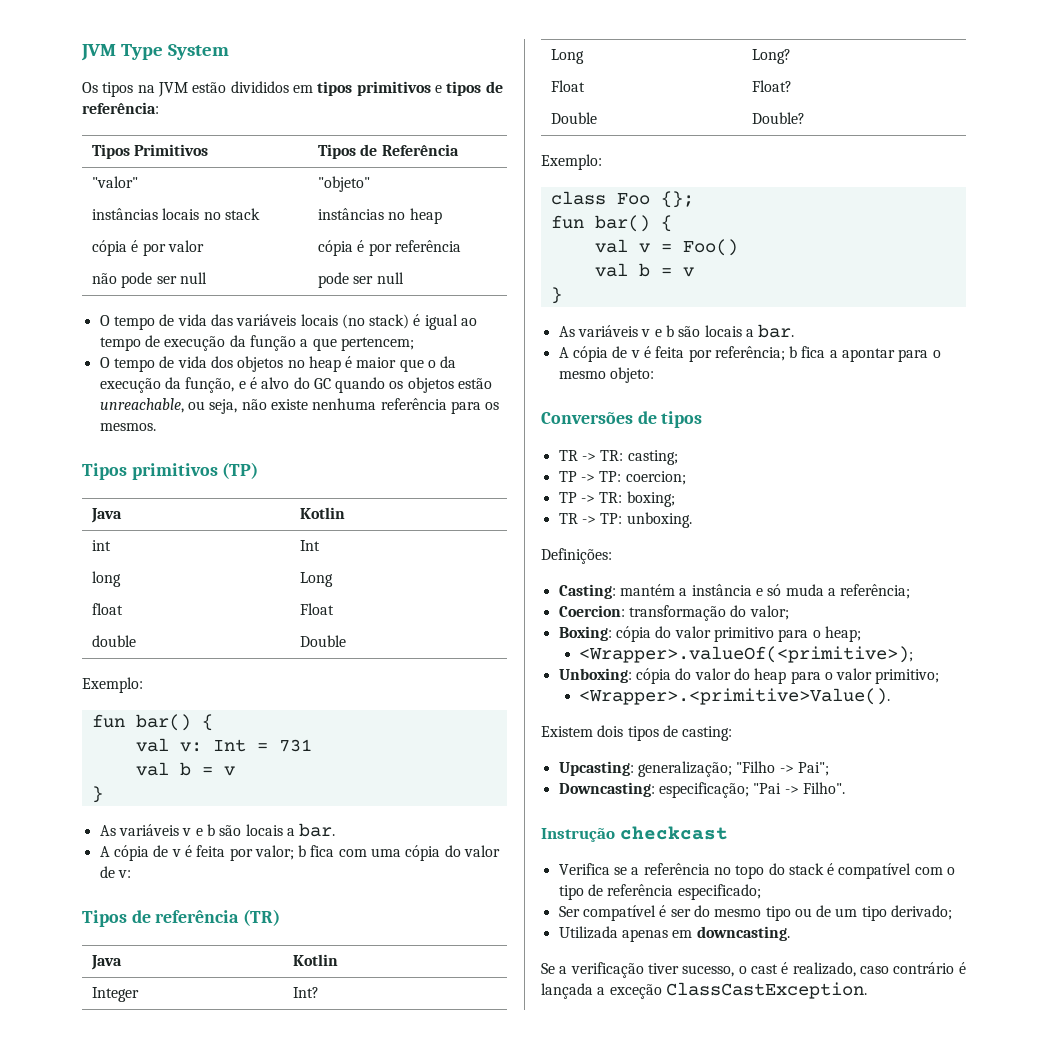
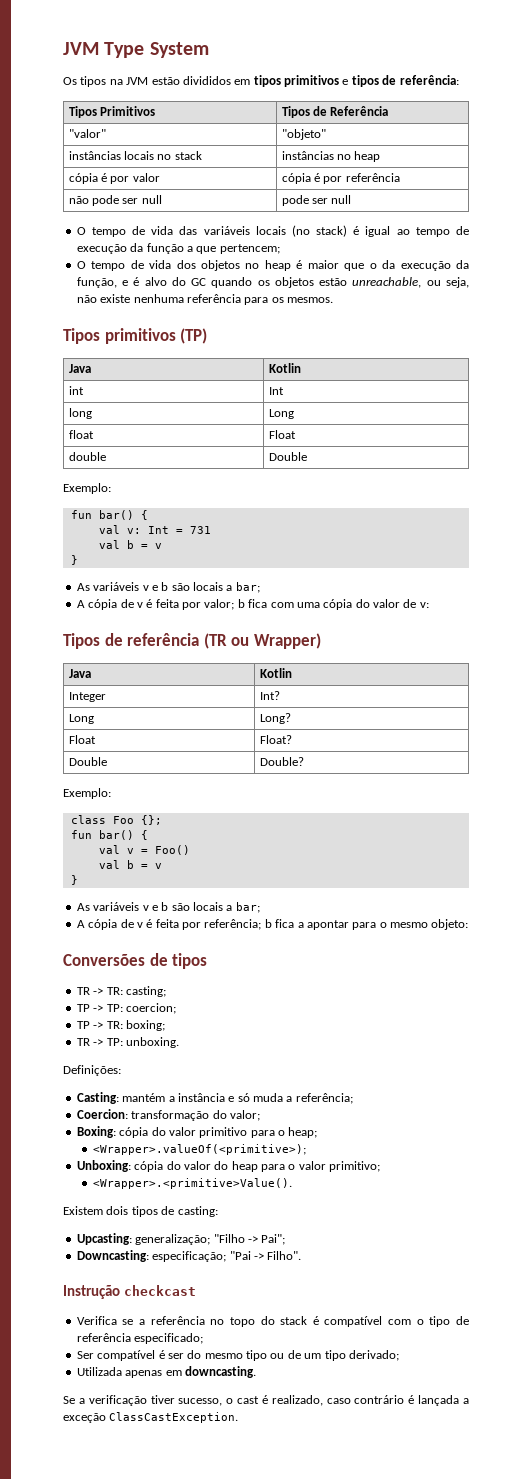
[299,823,336,837] bar. -> [235,582,260,593] bar;
[243,909,281,926] (TR) -> [203,633,321,649] (TR ou Wrapper)
[758,324,795,338] bar. -> [235,902,260,913] bar;

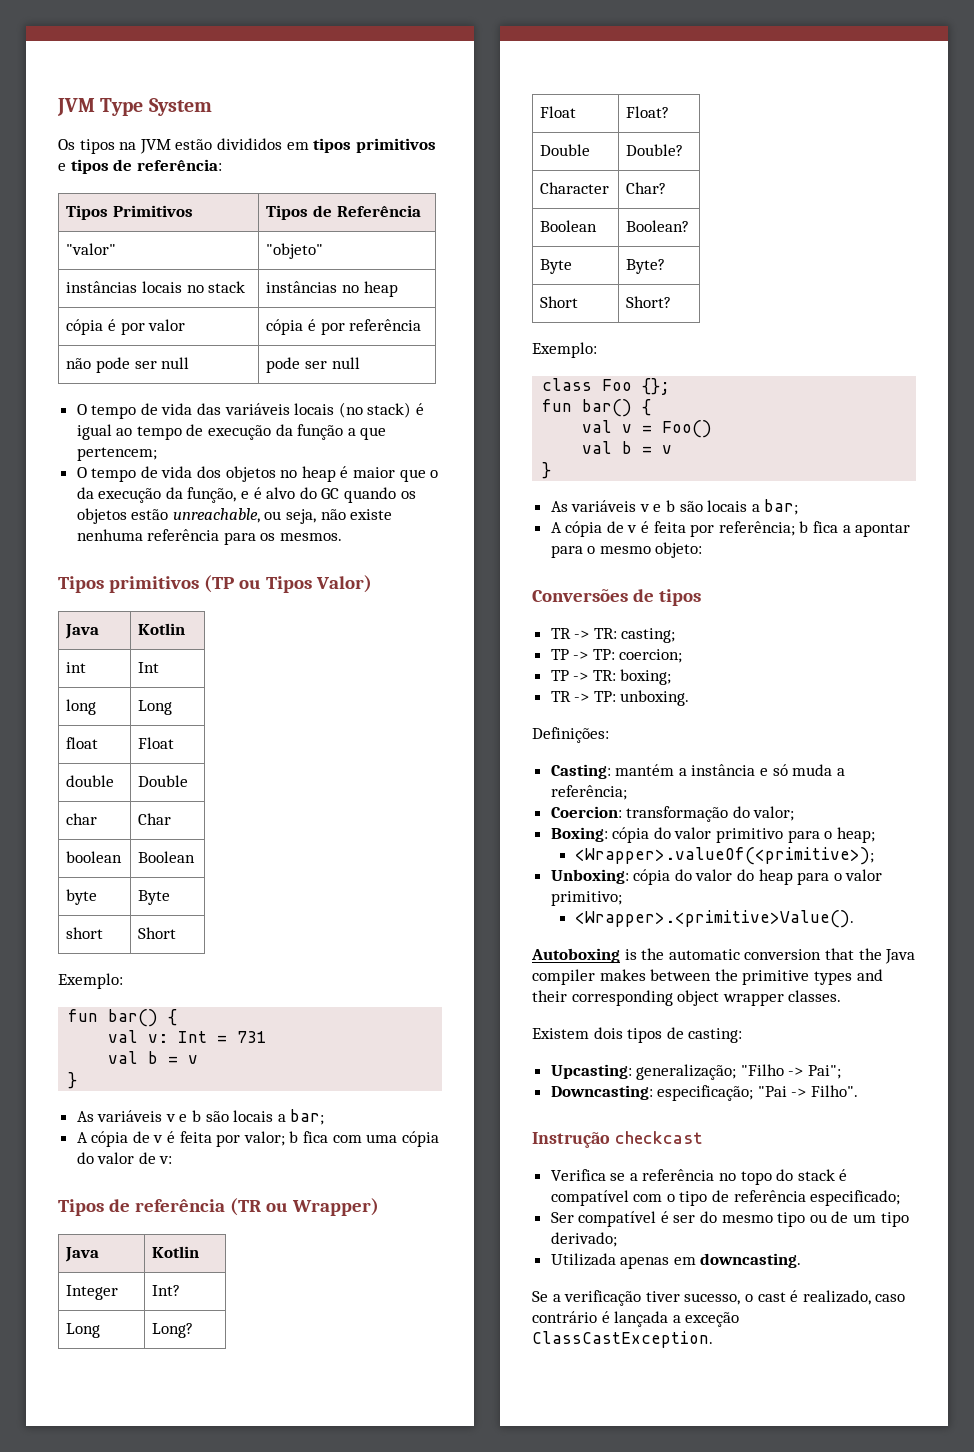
[180,328,208,344] (TP) -> [203,575,372,593] (TP ou Tipos Valor)
(307, 456) none -> [66,813,98,825] [138,813,172,825] [66,851,123,863] [138,851,196,863] [66,889,98,905] [138,890,171,905] [66,927,104,939] [138,927,177,939] // char | Char // boolean | Boolean // byte | Byte // short | Short
(304, 761) none -> [540,182,610,194] [626,182,667,194] [540,220,598,232] [626,220,690,232] [540,259,573,274] [626,259,666,274] [540,296,579,308] [626,296,672,308] // Character | Char? // Boolean | Boolean? // Byte | Byte? // Short | Short?
(292, 1183) none -> [531,948,916,964] [532,969,883,985] [532,990,842,1006] // Autoboxing is the automatic conversion that the Java compiler makes between the primitive types and their corresponding object wrapper classes.

